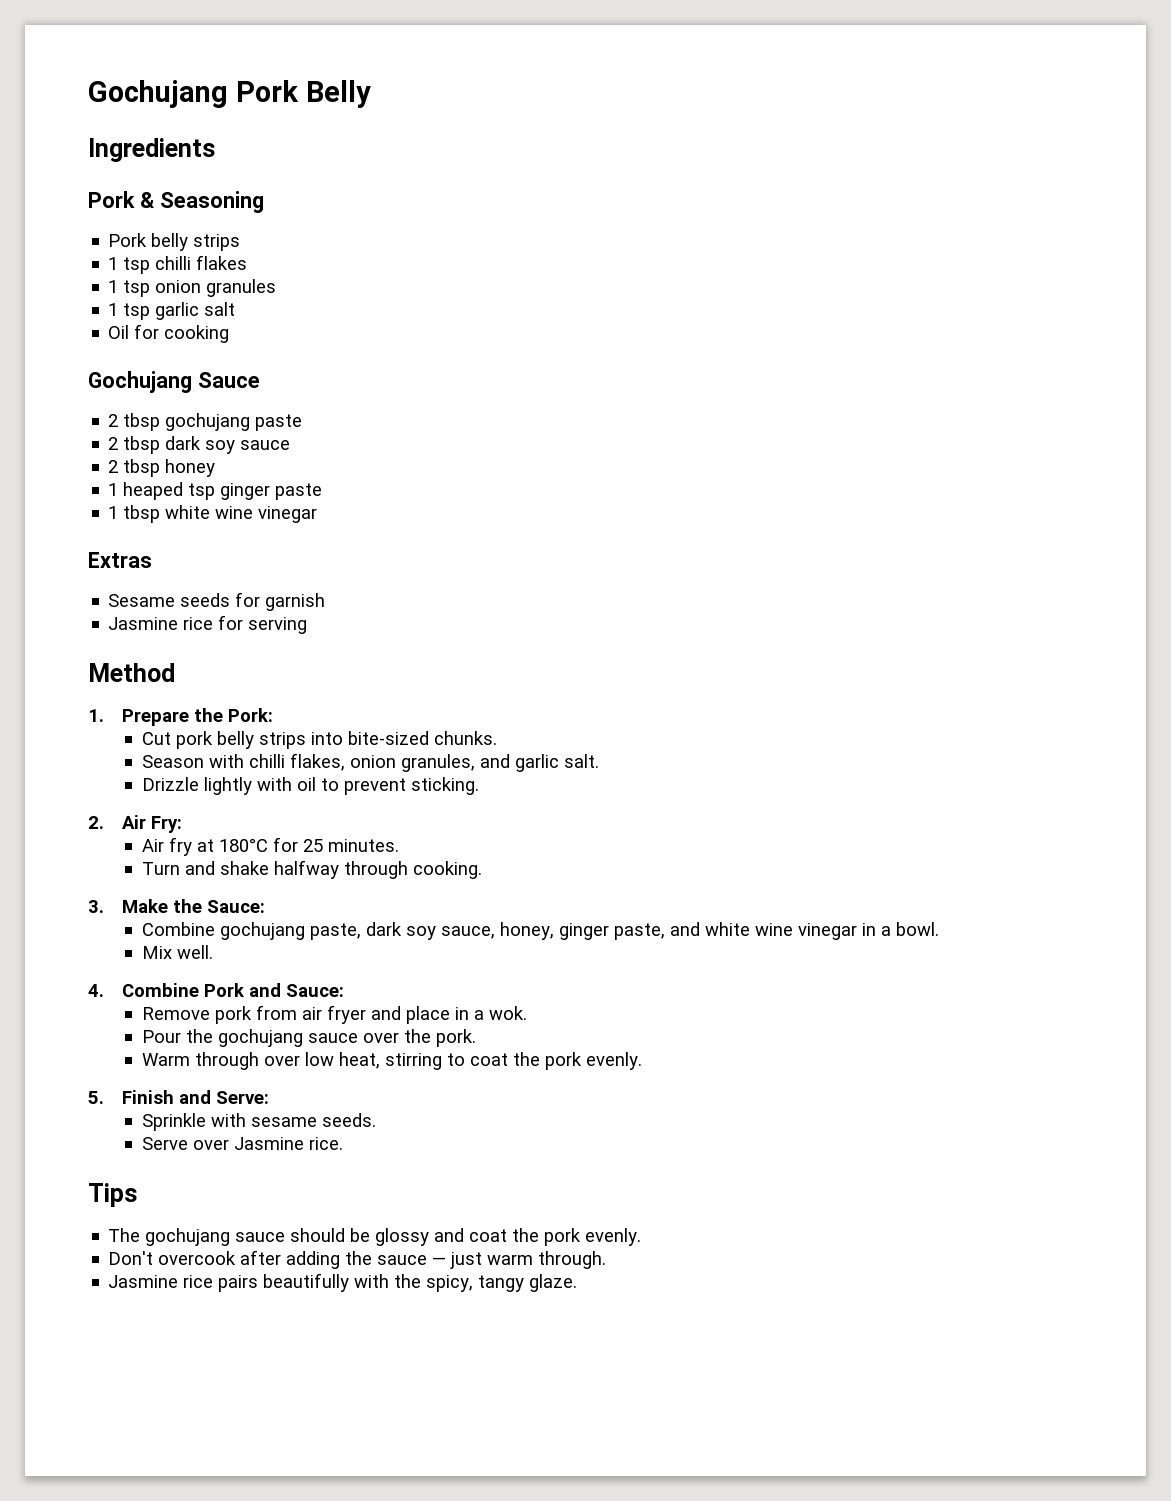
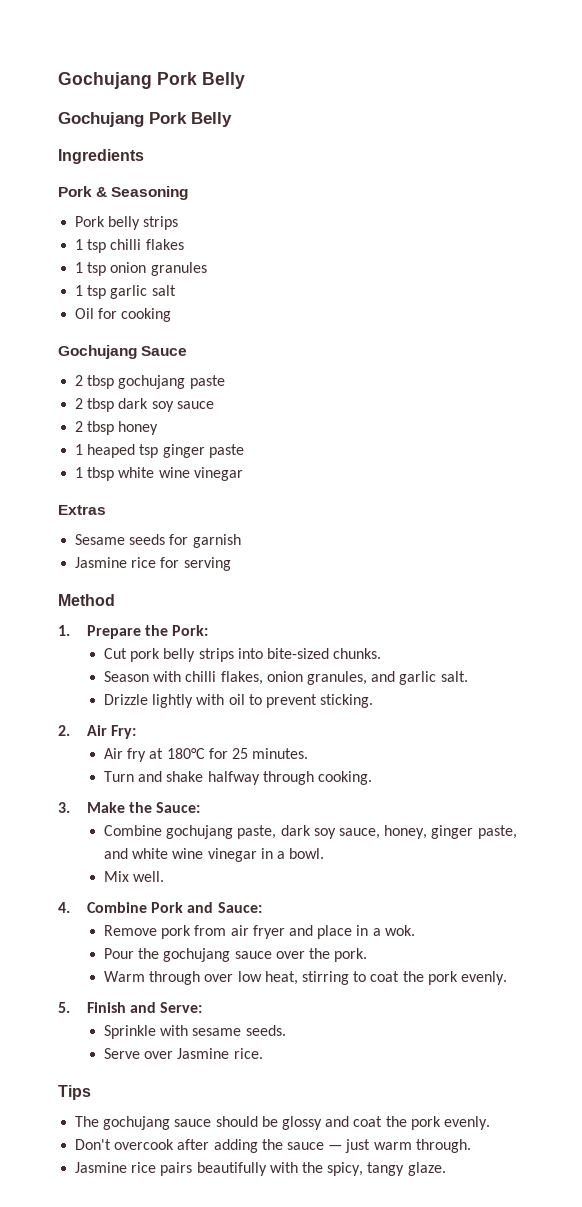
[88,80,371,108] Gochujang Pork Belly -> [58,72,245,89] [58,112,232,127] Gochujang Pork Belly // Gochujang Pork Belly

